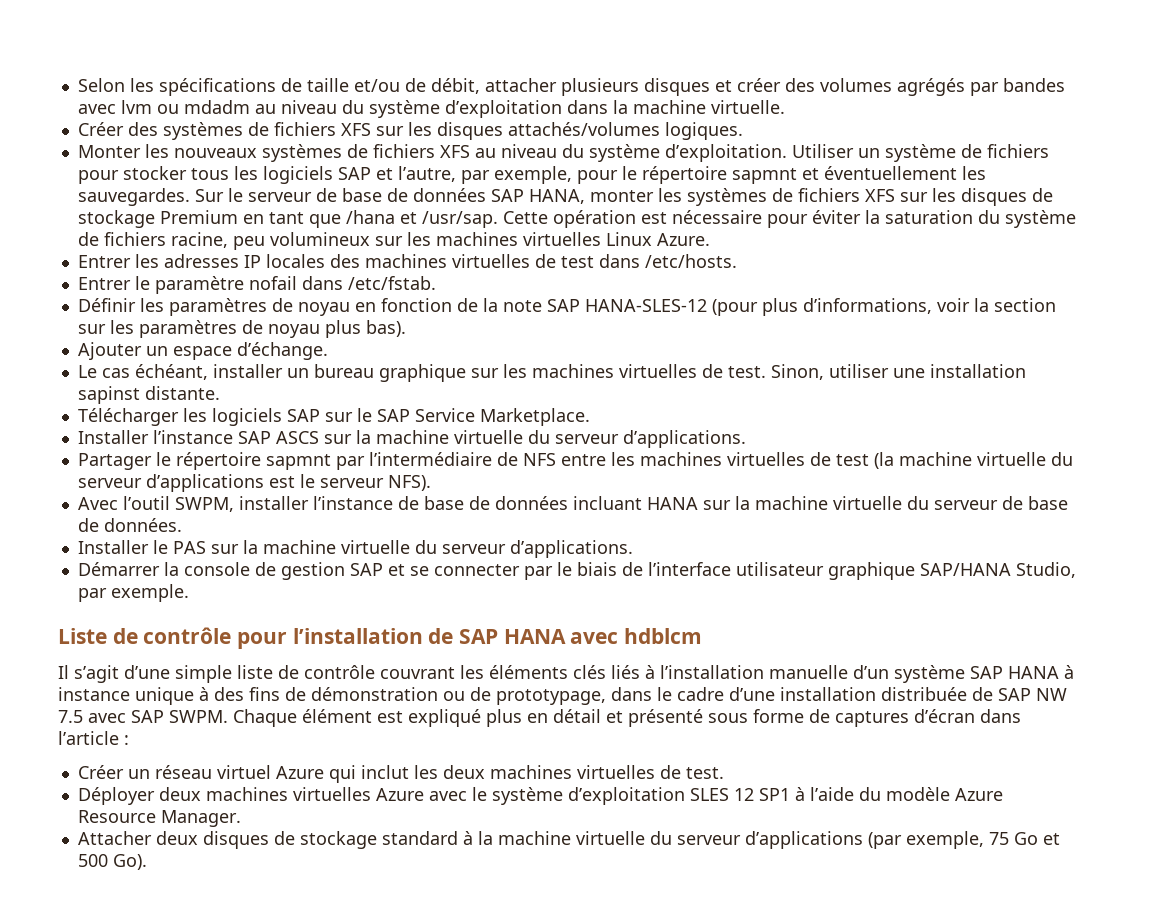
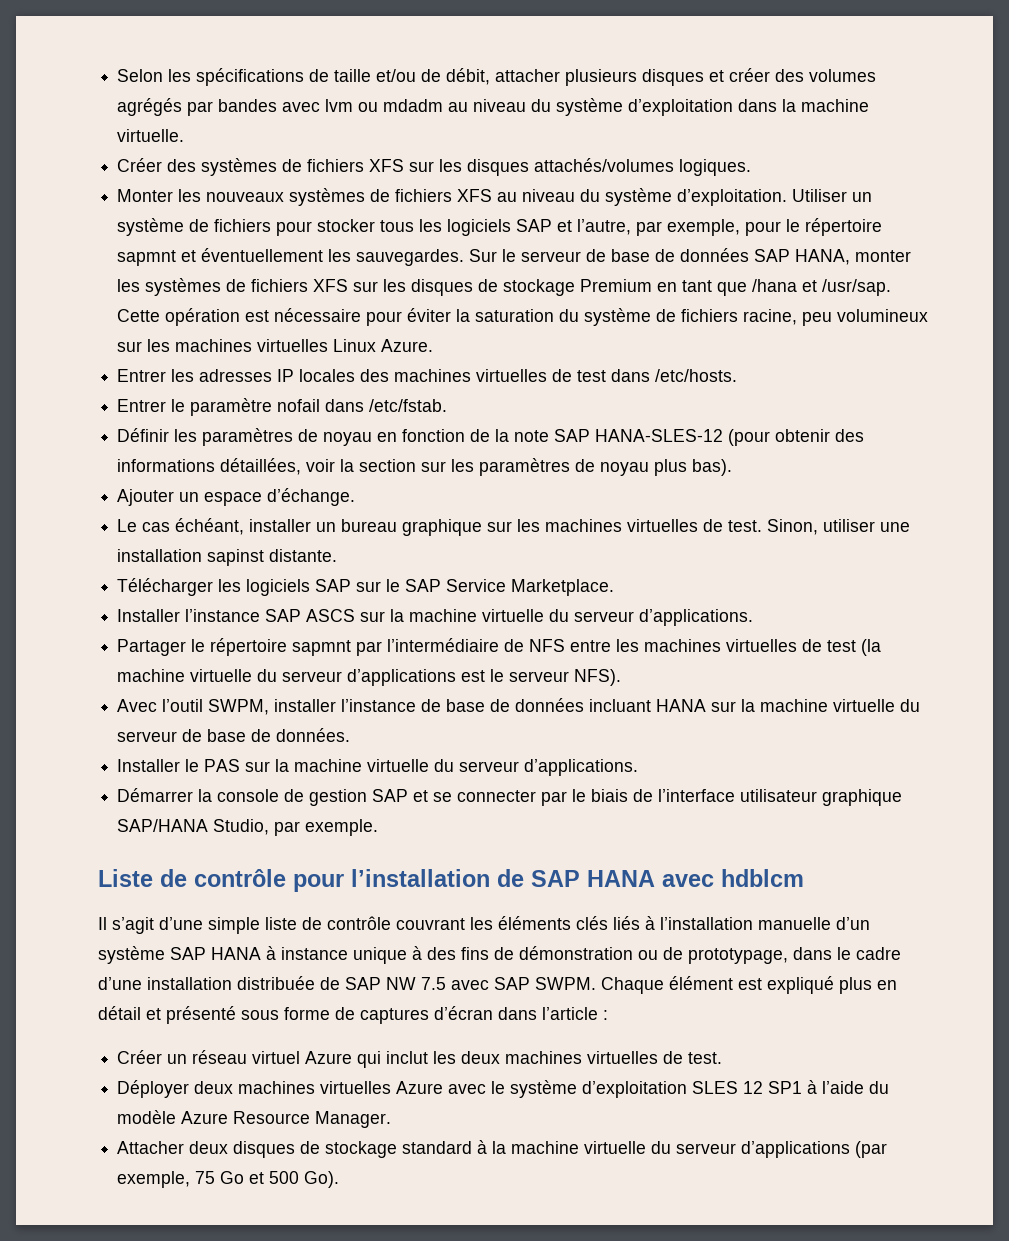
[761,298,932,316] plus d’informations, -> [775,429,865,442] [117,458,302,475] obtenir des informations détaillées,

